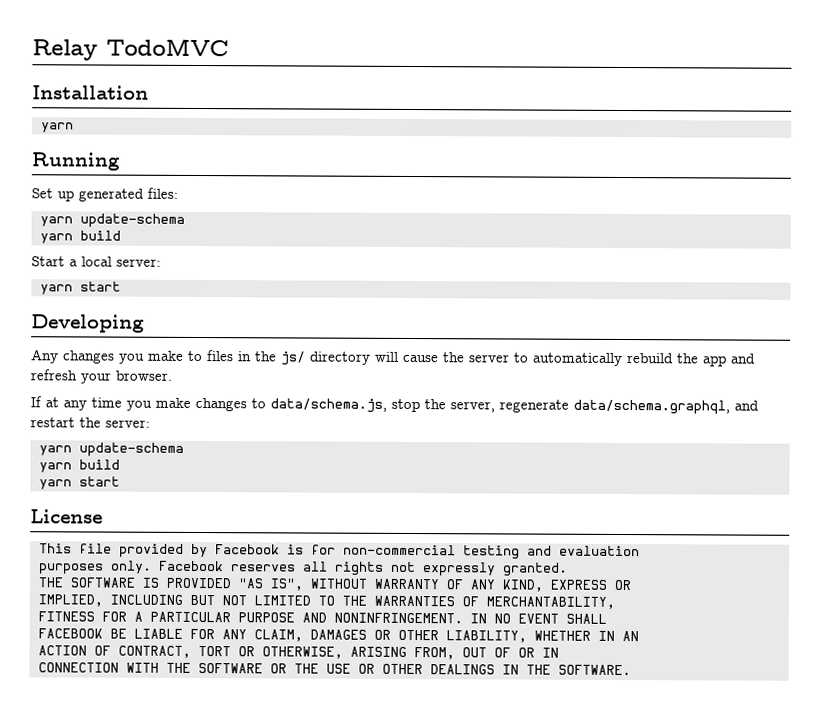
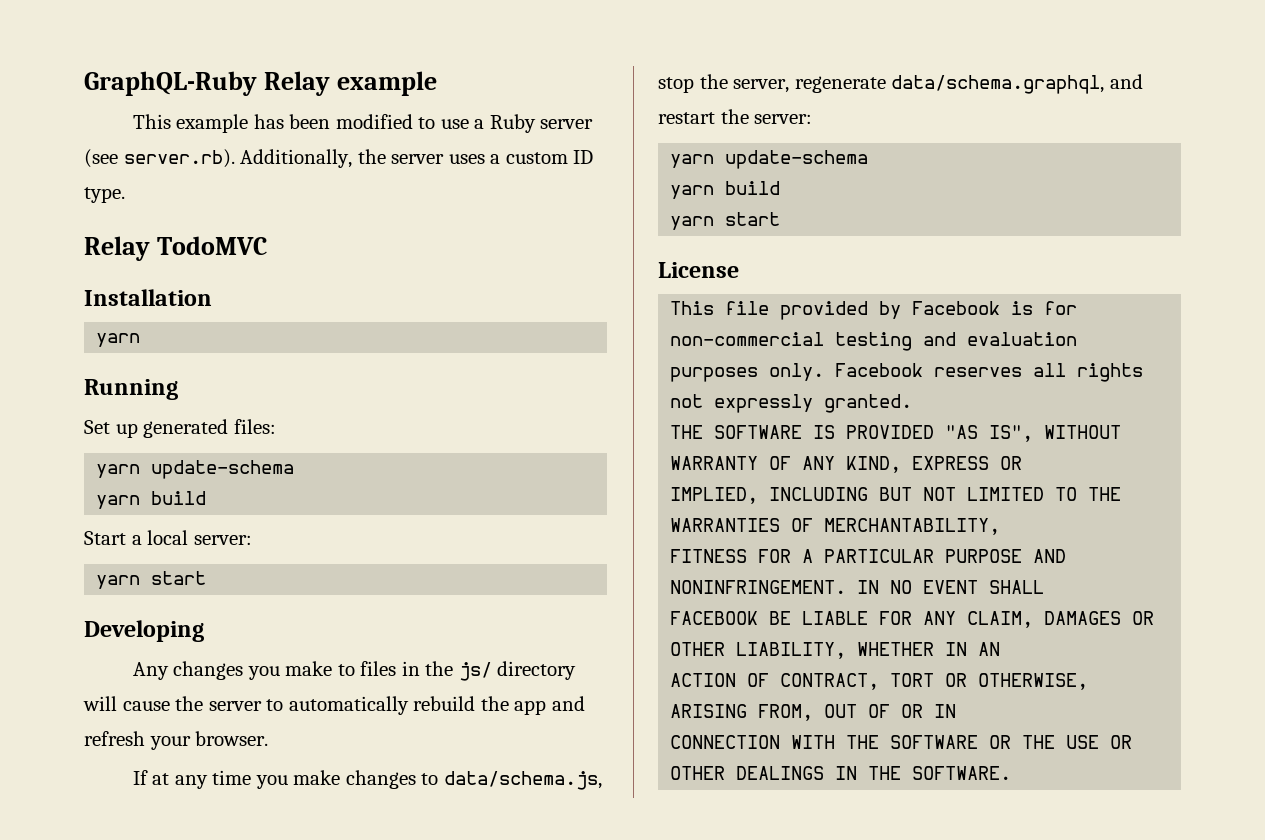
(32, 50) none -> [84,71,438,96] [132,114,594,133] [84,149,594,168] [84,187,125,203] GraphQL-Ruby Relay example // This example has been modified to use a Ruby server (see server.rb). Additionally, the server uses a custom ID type. //

